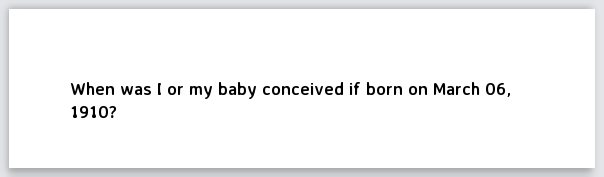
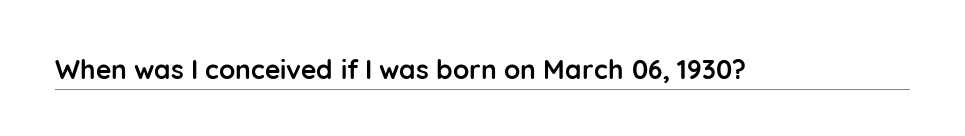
[167,82,361,99] or my baby conceived if -> [205,58,429,79] conceived if I was
[70,106,117,118] 1910? -> [676,59,746,79] 1930?

